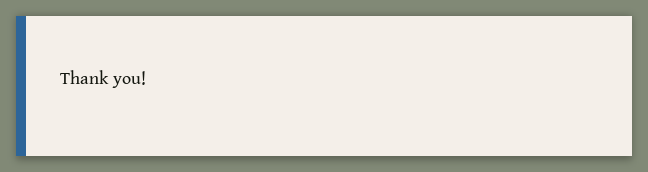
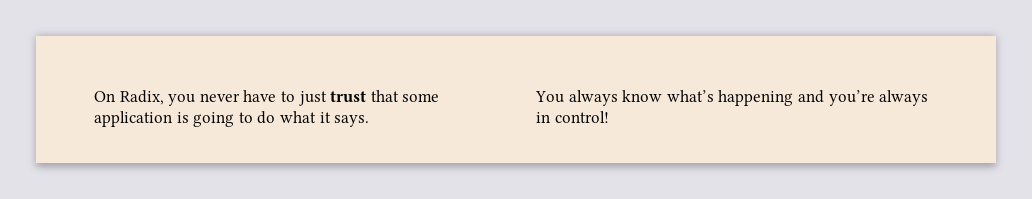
[60,70,146,88] Thank you! -> [94,90,440,106] [94,111,370,127] [535,90,929,106] [536,111,609,123] On Radix, you never have to just trust that some application is going to do what it says. // You always know what’s happening and you’re always in control!

